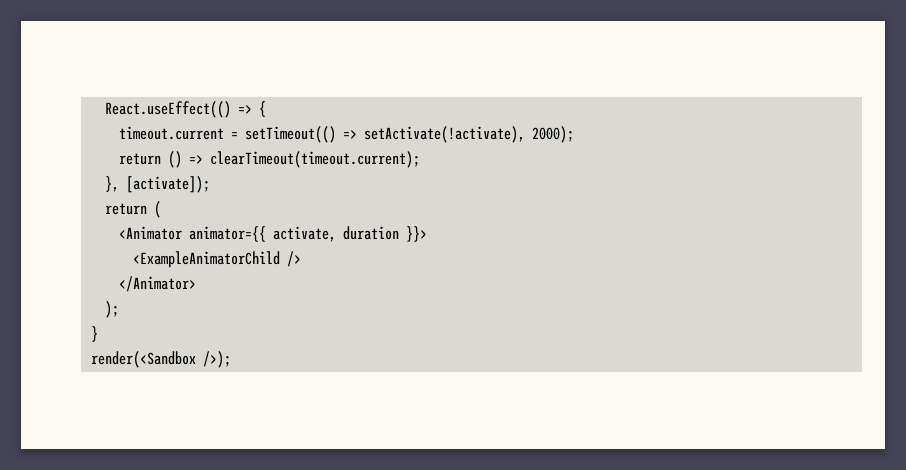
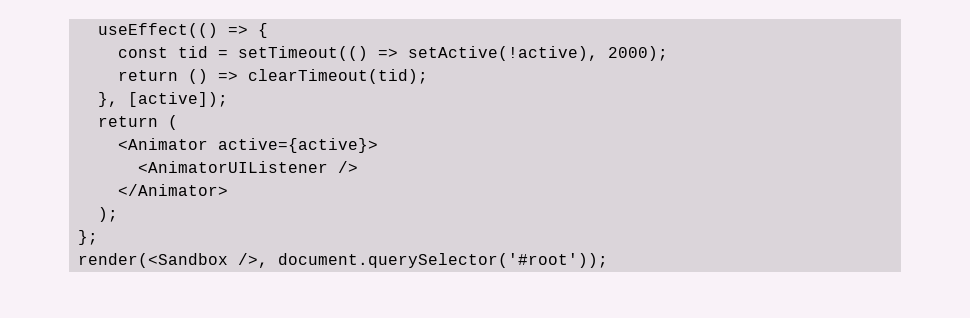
[105,101,232,118] React.useEffect(() -> [97,23,218,38] useEffect(()
[119,126,225,140] timeout.current -> [117,46,208,58] const tid
[364,126,526,143] setActivate(!activate), -> [407,46,598,61] setActive(!active),
[210,151,421,168] clearTimeout(timeout.current); -> [247,69,428,84] clearTimeout(tid);
[126,176,211,193] [activate]); -> [127,92,228,107] [active]);
[189,226,428,242] [133,251,281,268] animator={{ activate, duration }}> // <ExampleAnimatorChild -> [217,138,378,153] [137,161,328,173] active={active}> // <AnimatorUIListener
[91,326,99,342] } -> [77,230,98,245] };
[203,351,232,368] />); -> [237,253,608,268] />, document.querySelector('#root'));

